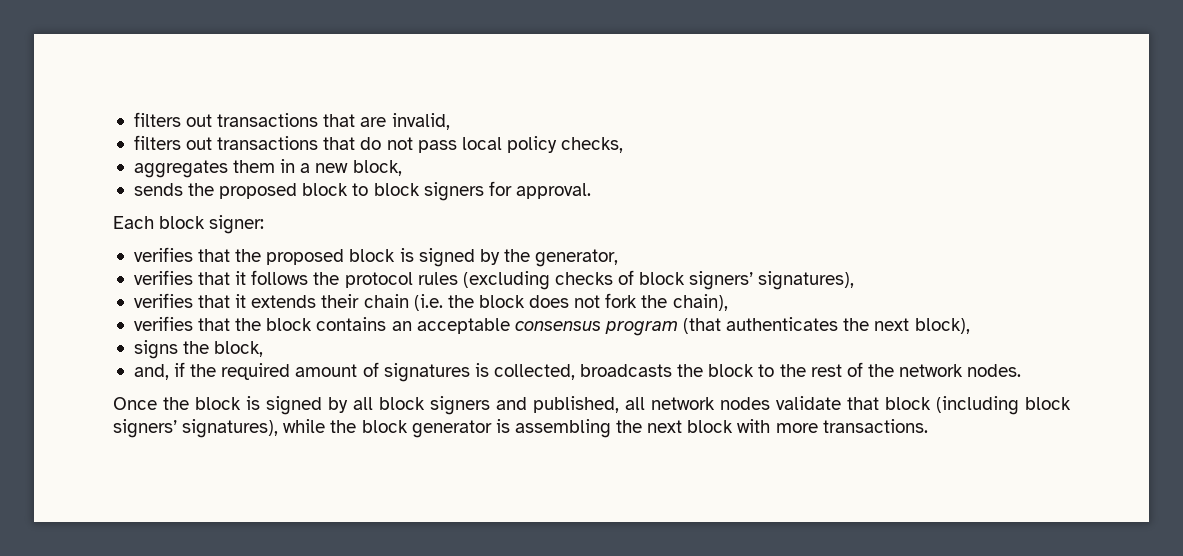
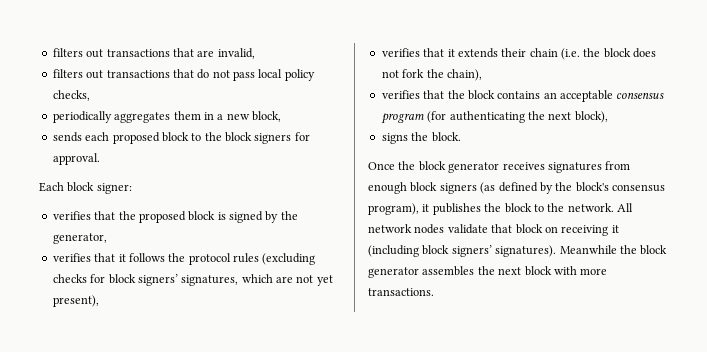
(624, 145) none -> [52,111,112,123] periodically
[188,183,215,196] the -> [85,132,110,141] each
(369, 189) none -> [204,132,222,141] the
[618,270,855,290] of block signers’ signatures), -> [90,274,333,286] [52,295,99,307] for block signers’ signatures, which are not yet present),
[683,317,839,334] (that authenticates -> [427,111,525,123] (for authenticating
[214,341,264,357] [133,362,1022,382] [113,396,645,415] block, // and, if the required amount of signatures is collected, broadcasts the block to the rest of the network nodes. // Once the block is signed by all block signers and published, all -> [431,132,461,142] [368,161,631,173] [368,182,665,194] [368,203,633,215] block. // Once the block generator receives signatures from enough block signers (as defined by the block's consensus program), it publishes the block to the network. All
(931, 403) none -> [544,225,619,236] on receiving it
[182,419,611,438] signatures), while the block generator is assembling -> [495,245,668,257] [368,266,475,278] signatures). Meanwhile the block generator assembles

